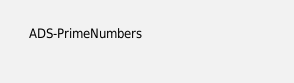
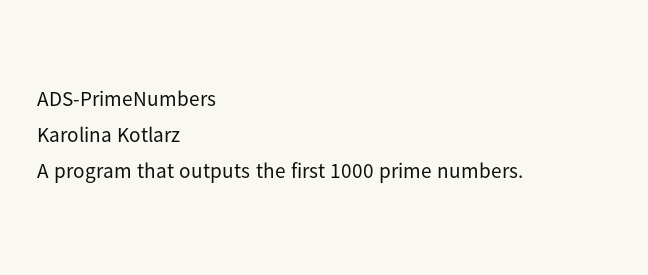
(142, 33) none -> [37,126,181,142] [37,162,524,183] // Karolina Kotlarz // A program that outputs the first 1000 prime numbers.

